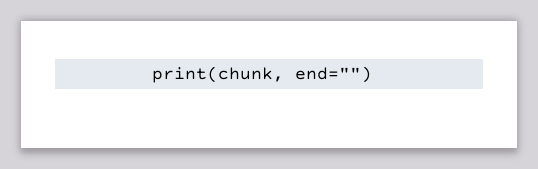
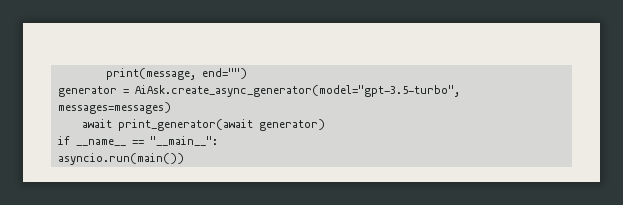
[151,66,284,83] print(chunk, -> [105,68,196,80] print(message,
(372, 74) none -> [57,85,460,97] [57,102,171,114] [81,119,325,131] [57,136,218,146] [57,153,184,165] // generator = AiAsk.create_async_generator(model="gpt-3.5-turbo", messages=messages) // await print_generator(await generator) // if __name__ == "__main__": // asyncio.run(main())

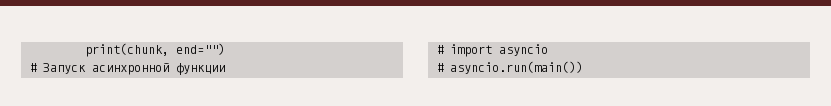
[105,68,196,80] print(message, -> [85,43,170,57] print(chunk,
[57,85,460,97] [57,102,171,114] [81,119,325,131] [57,136,218,146] generator = AiAsk.create_async_generator(model="gpt-3.5-turbo", messages=messages) // await print_generator(await generator) // if __name__ == "__main__": // -> [29,63,226,75] [436,44,549,57] [436,63,445,72] # Запуск асинхронной функции // # import asyncio // #

